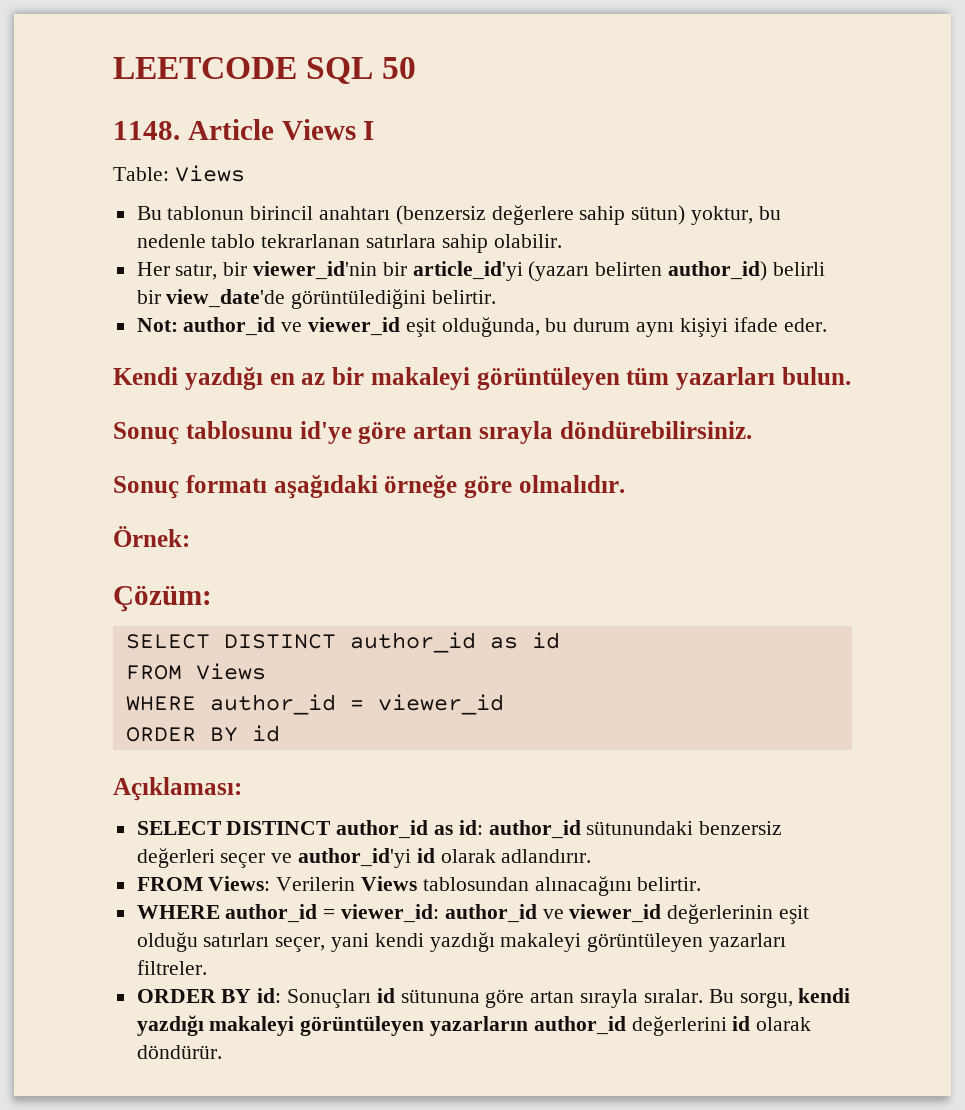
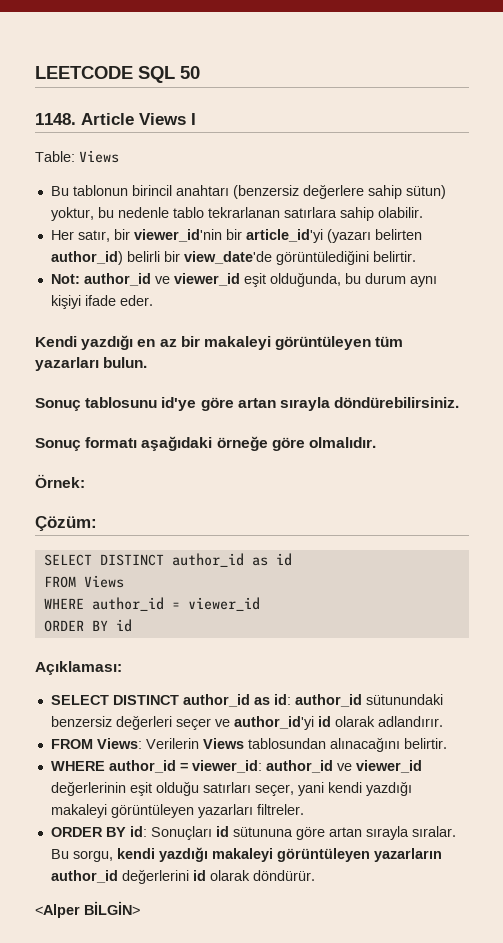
(222, 1052) none -> [35,901,140,918] // <Alper BİLGİN>

